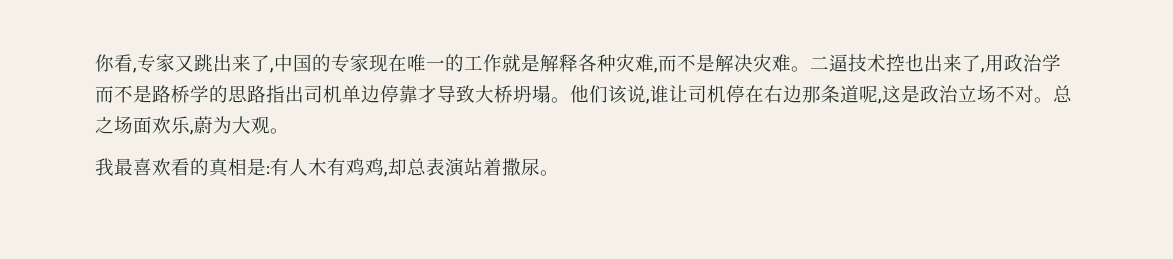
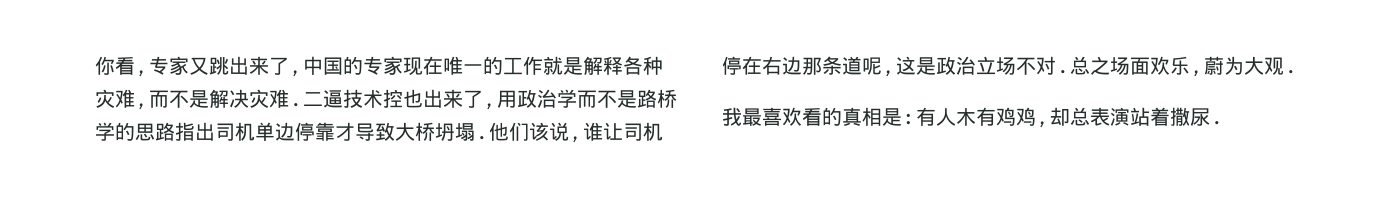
[791,66,810,72] 。 -> [289,102,303,107] .
[551,97,570,103] 。 -> [475,135,489,140] .
[1034,97,1053,103] 。 -> [1056,69,1070,74] .
[270,128,289,134] 。 -> [1284,69,1298,74] .
[540,170,559,176] 。 -> [1210,120,1224,125] .

